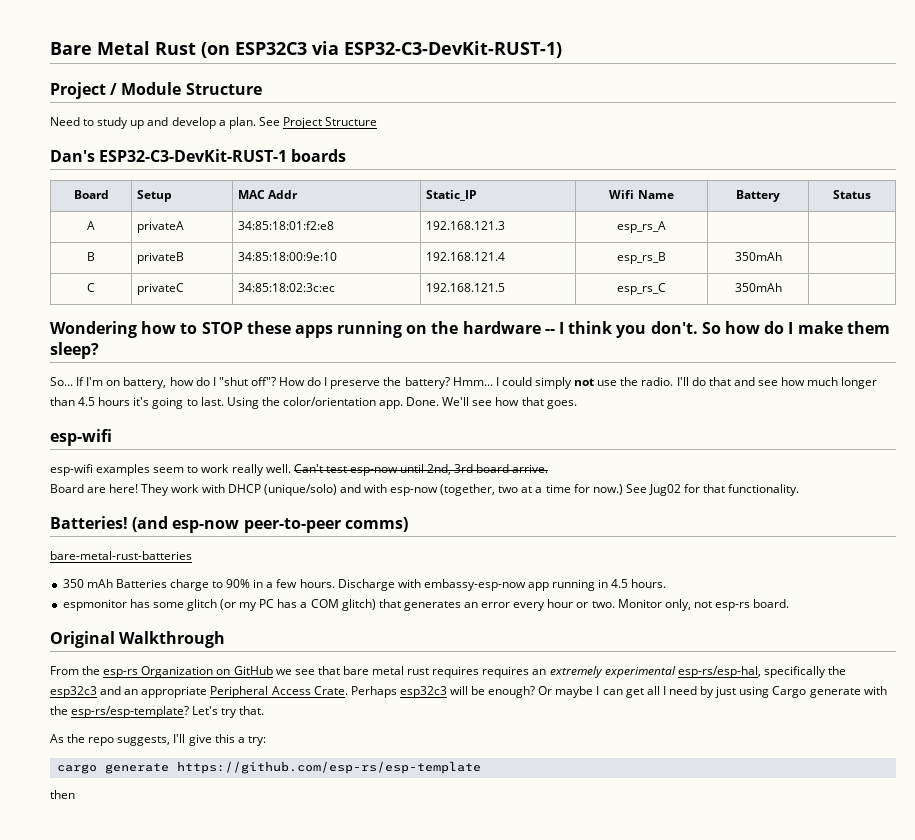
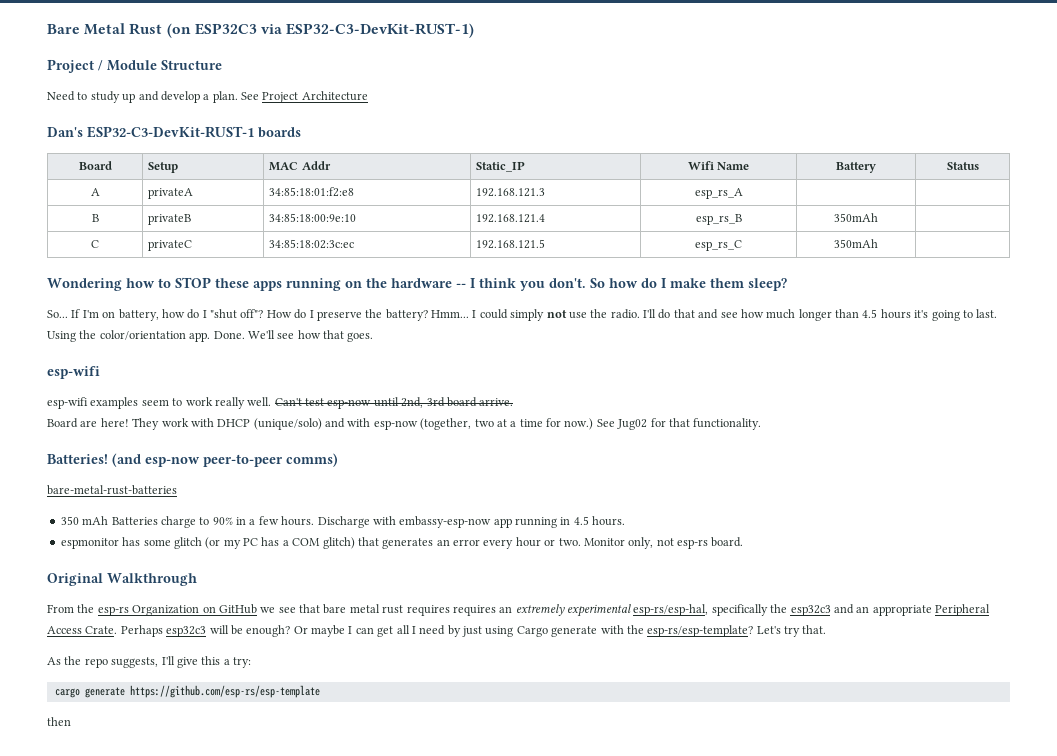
[325,117,378,126] Structure -> [301,91,368,101] Architecture

